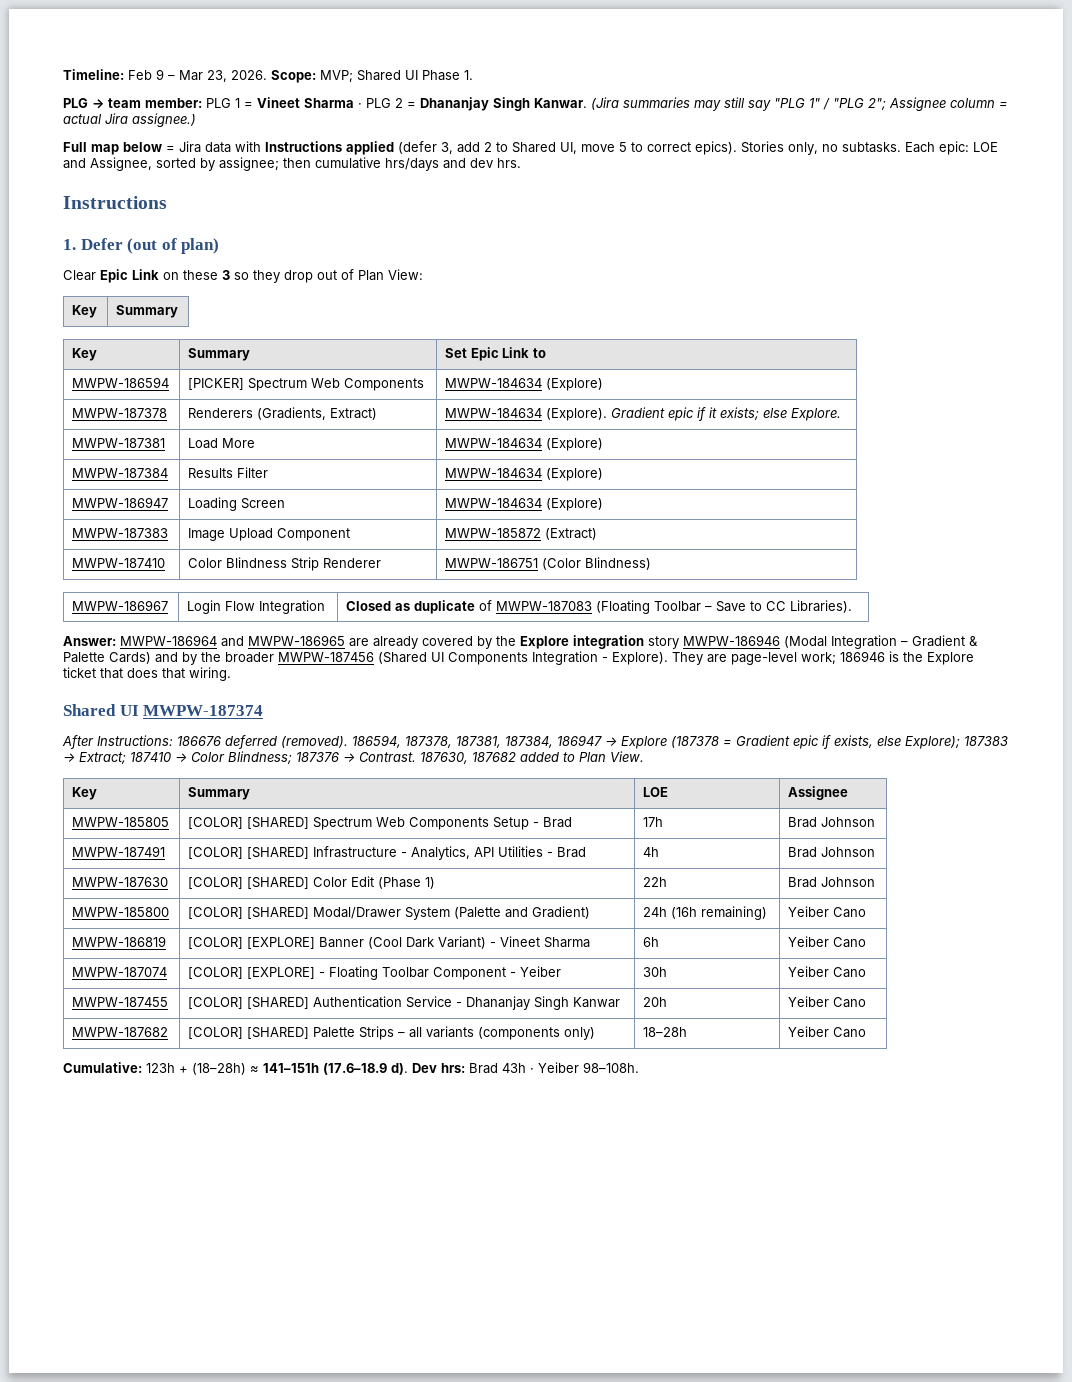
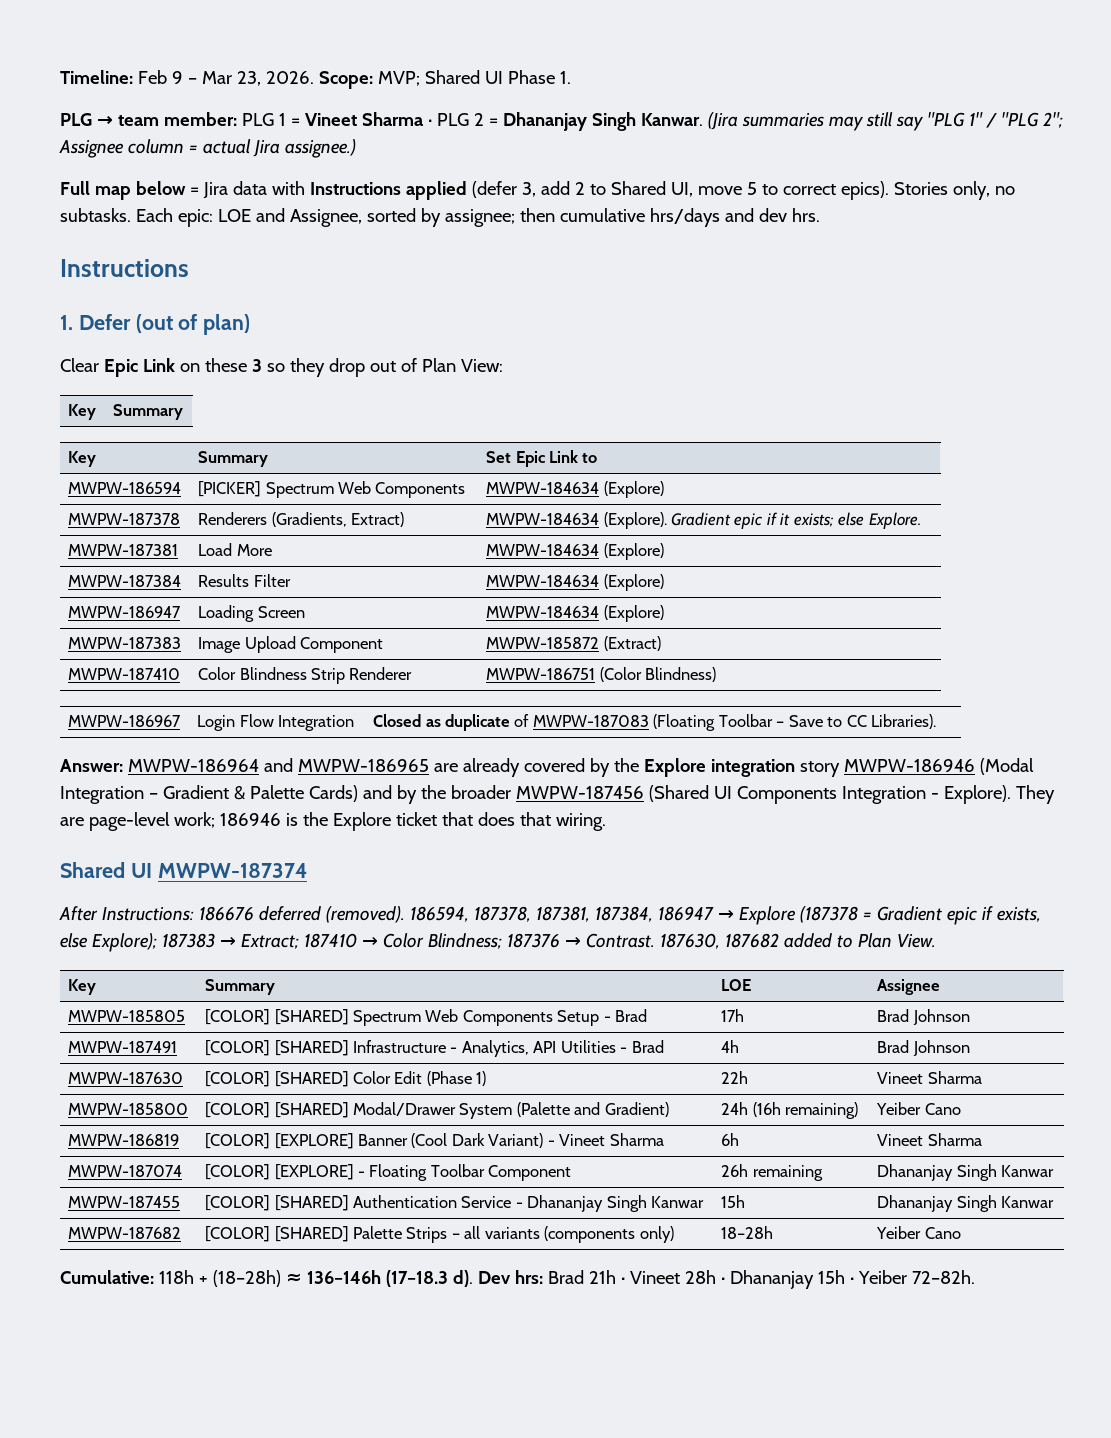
[788,877,876,888] Brad Johnson -> [877,1071,982,1084] Vineet Sharma
[788,936,867,948] Yeiber Cano -> [877,1133,982,1146] Vineet Sharma
[510,966,562,977] [643,967,668,977] [788,966,867,978] - Yeiber | 30h | Yeiber Cano -> [721,1164,823,1181] [877,1164,1054,1181] | 26h remaining | Dhananjay Singh Kanwar
[643,997,668,1007] [788,996,867,1008] 20h | Yeiber Cano -> [721,1195,746,1208] [877,1195,1054,1212] 15h | Dhananjay Singh Kanwar
[146,1063,175,1073] 123h -> [158,1270,194,1284] 118h
[263,1063,387,1075] 141–151h (17.6–18.9 -> [306,1270,448,1287] 136–146h (17–18.3
[502,1063,526,1073] 43h -> [588,1270,845,1289] 21h · Vineet 28h · Dhananjay 15h
[583,1062,639,1073] 98–108h. -> [911,1270,975,1284] 72–82h.

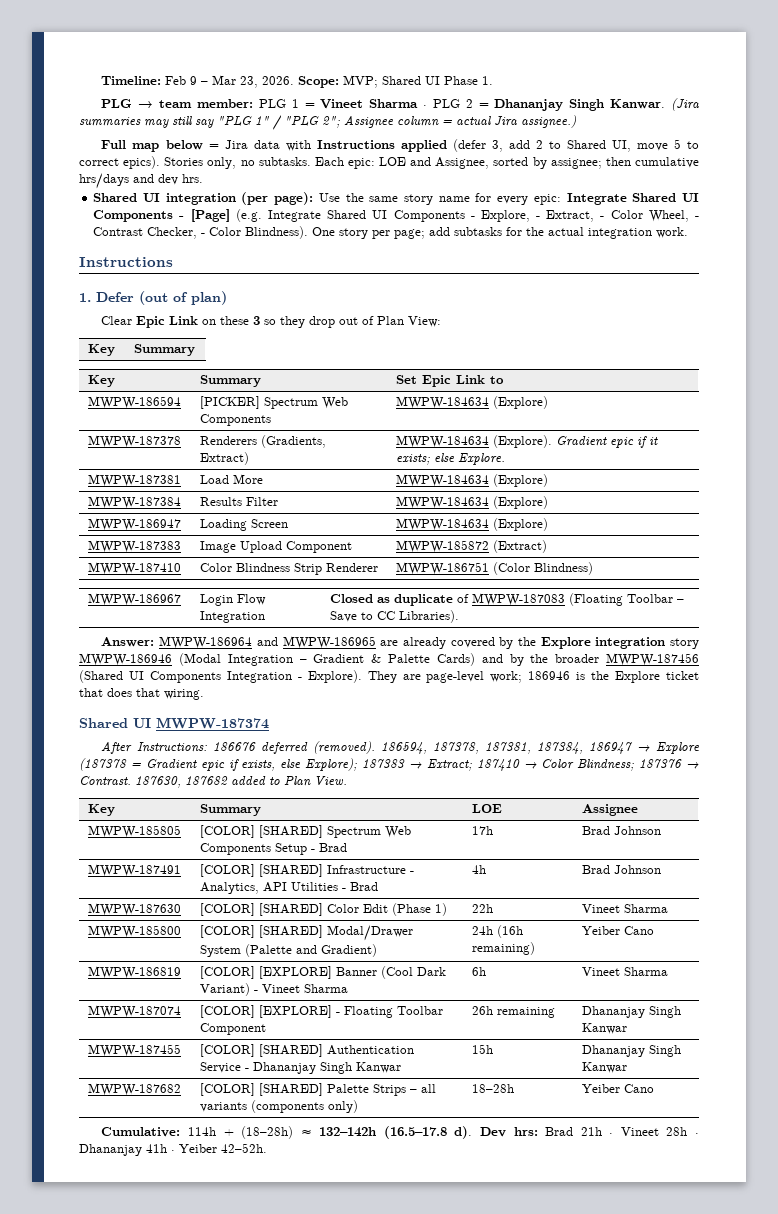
(820, 215) none -> [93,192,699,205] [93,209,699,222] [93,226,689,239] // Shared UI integration (per page): Use the same story name for every epic: Integrate Shared UI Components - [Page] (e.g. Integrate Shared UI Components - Explore, - Extract, - Color Wheel, - Contrast Checker, - Color Blindness). One story per page; add subtasks for the actual integration work.
[158,1270,194,1284] 118h -> [188,1127,217,1136] 114h
[306,1270,448,1287] 136–146h (17–18.3 -> [319,1126,447,1139] 132–142h (16.5–17.8
[817,1270,845,1284] 15h -> [146,1144,167,1153] 41h
[911,1270,975,1284] 72–82h. -> [221,1143,267,1153] 42–52h.

